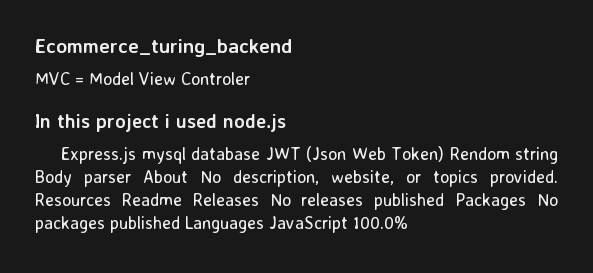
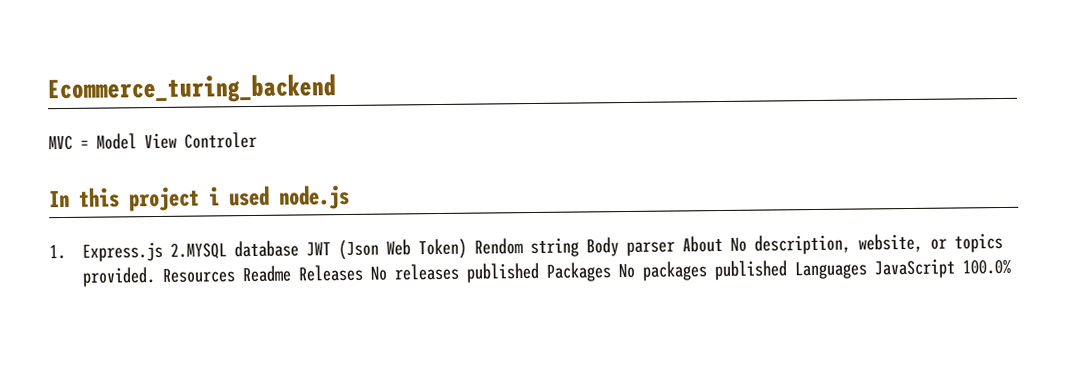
[61,146,186,164] Express.js mysql -> [49,241,227,262] 1. Express.js 2.MYSQL

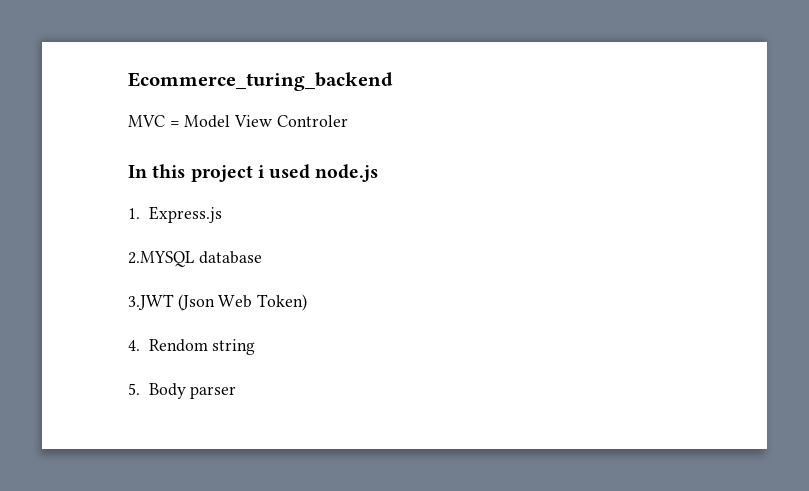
(163, 251) none -> (222, 214) //
[305,242,331,257] JWT -> [128,294,174,310] // 3.JWT
(467, 249) none -> [128,340,140,351] // 4.
(579, 247) none -> [128,383,140,395] // 5.
[681,233,1003,255] [81,258,1011,287] About No description, website, or topics provided. Resources Readme Releases No releases published Packages No packages published Languages JavaScript 100.0% -> (237, 392) none

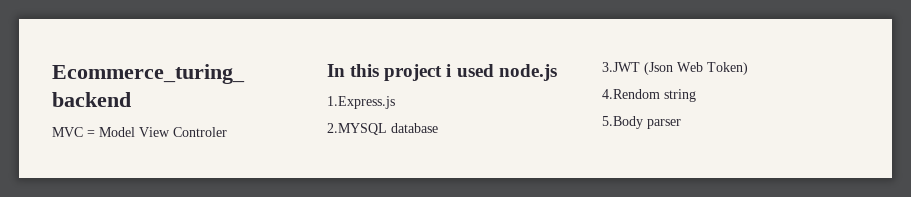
[128,206,222,223] 1. Express.js -> [327,96,395,109] 1.Express.js
[128,339,208,352] 4. Rendom -> [602,89,660,99] 4.Rendom
[128,383,186,399] 5. Body -> [602,116,643,129] 5.Body

